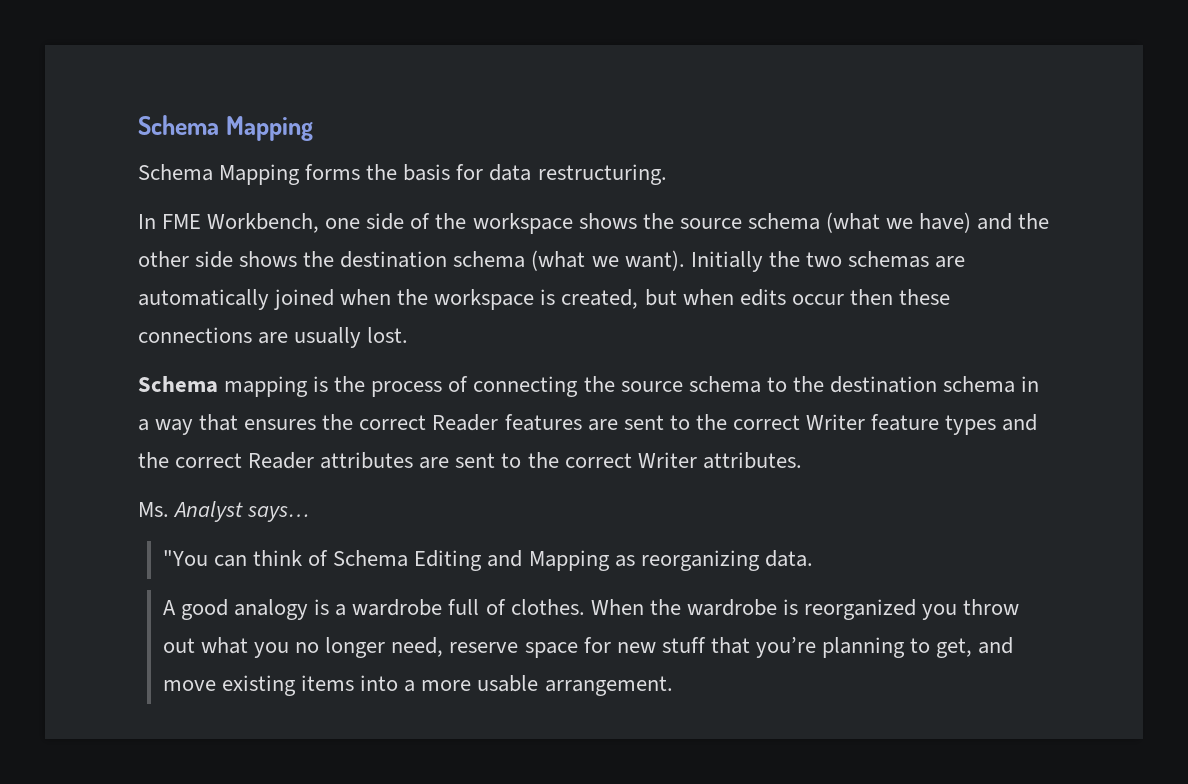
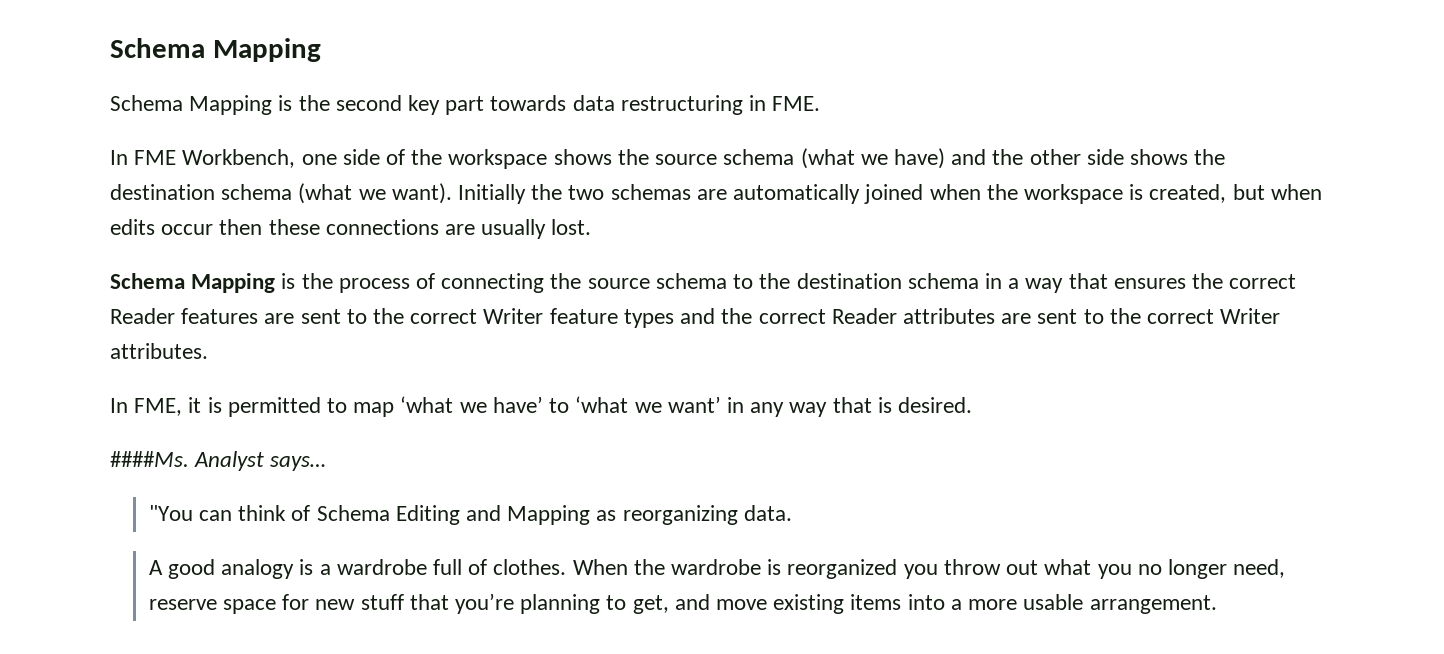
[305,164,667,185] forms the basis for data restructuring. -> [278,95,821,115] is the second key part towards data restructuring in FME.
[224,376,309,397] mapping -> [191,273,276,293] Mapping
[138,502,169,517] Ms. -> [110,396,972,417] [110,451,189,467] In FME, it is permitted to map ‘what we have’ to ‘what we want’ in any way that is desired. // ####Ms.

